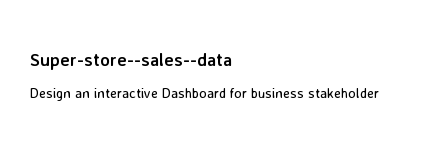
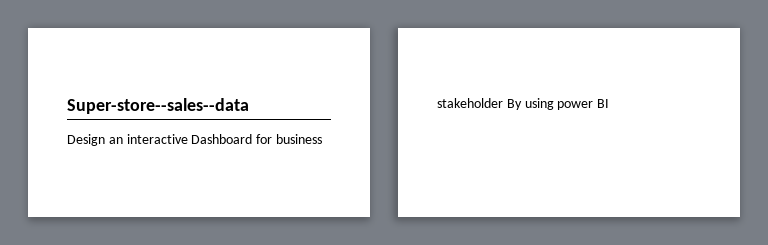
(379, 93) none -> [506,98,610,110] By using power BI

